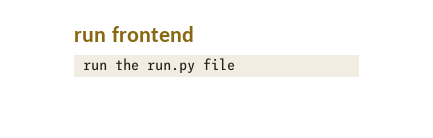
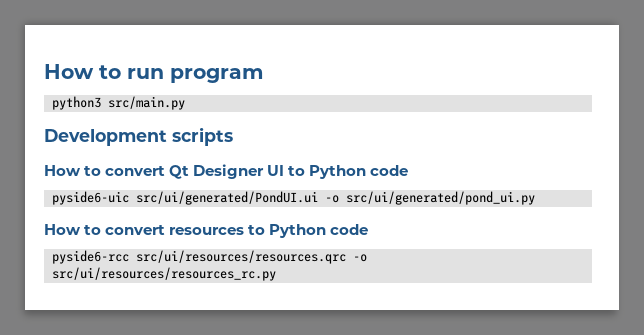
[74,26,194,42] [83,58,236,73] run frontend // run the run.py file -> [44,64,264,83] [51,96,185,110] [44,127,233,146] [44,164,409,179] [51,191,535,205] [44,224,369,238] [51,250,367,264] [51,267,276,281] How to run program // python3 src/main.py // Development scripts // How to convert Qt Designer UI to Python code // pyside6-uic src/ui/generated/PondUI.ui -o src/ui/generated/pond_ui.py // How to convert resources to Python code // pyside6-rcc src/ui/resources/resources.qrc -o src/ui/resources/resources_rc.py

